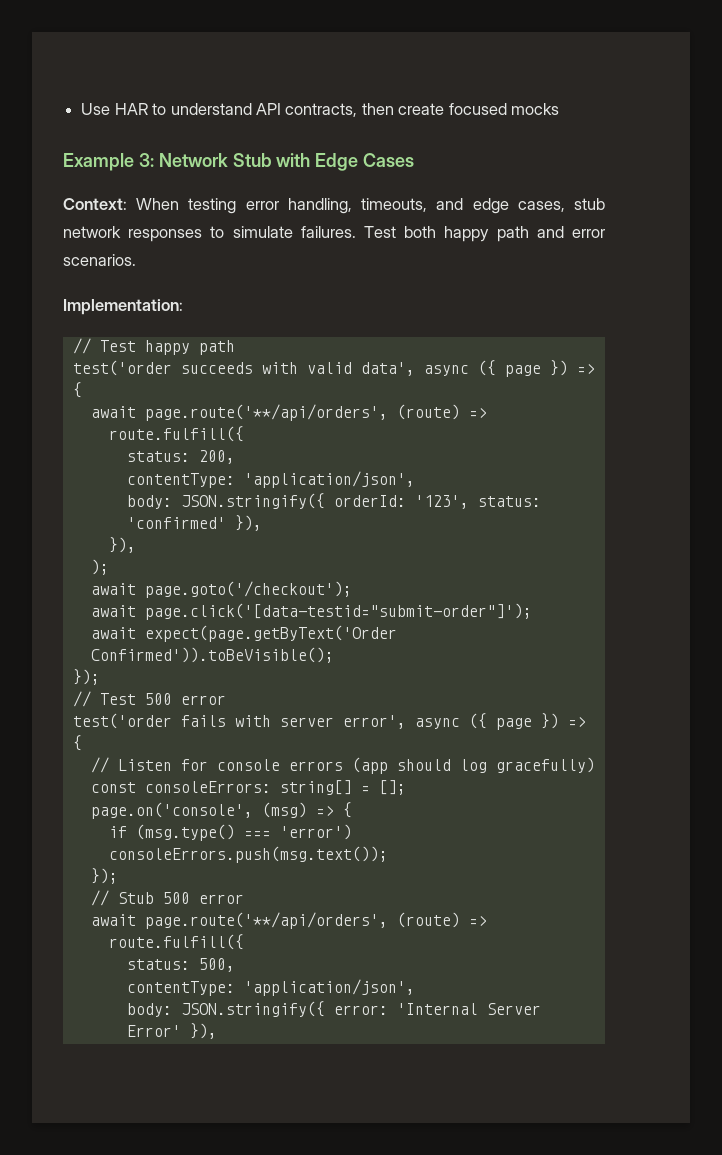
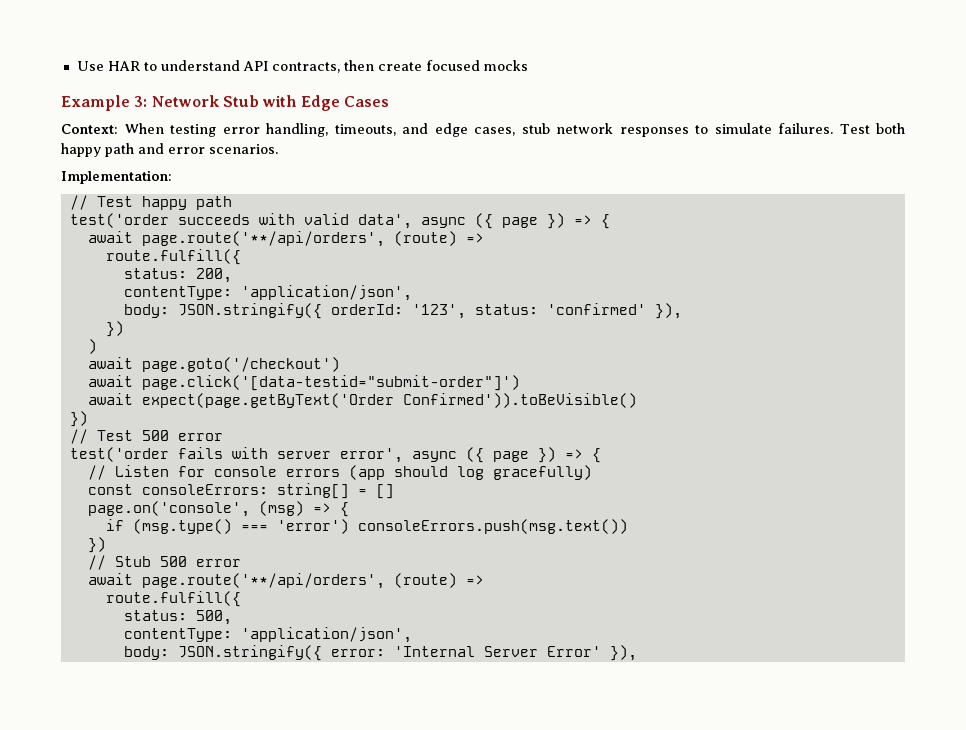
[108,537,136,553] [90,559,109,575] [90,581,352,598] [90,603,532,620] }), // ); // await page.goto('/checkout'); // await page.click('[data-testid="submit-order"]'); -> [105,321,124,337] [87,339,97,354] [87,357,340,372] [87,375,520,391] }) // ) // await page.goto('/checkout') // await page.click('[data-testid="submit-order"]')
[90,647,334,663] [72,669,100,685] Confirmed')).toBeVisible(); // }); -> [402,393,637,408] [69,411,88,427] Confirmed')).toBeVisible() // })
[378,780,406,795] []; -> [375,484,394,499] []
[108,846,388,863] [90,868,118,884] consoleErrors.push(msg.text()); // }); -> [357,519,628,534] [87,537,106,553] consoleErrors.push(msg.text()) // })

